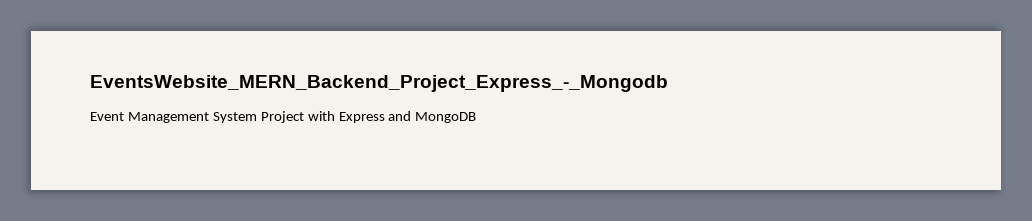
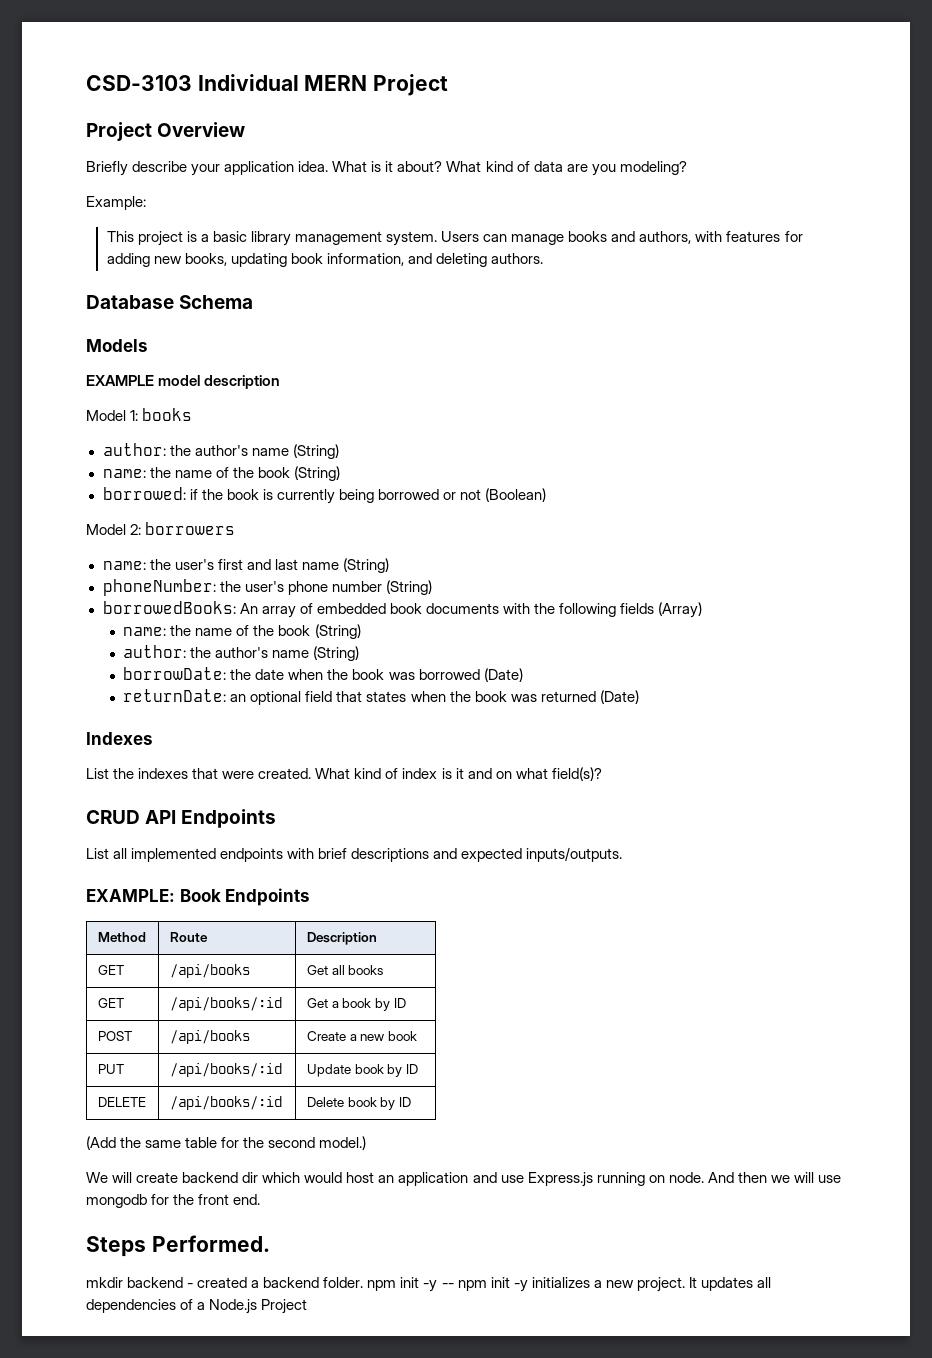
[90,75,668,92] [90,111,477,123] EventsWebsite_MERN_Backend_Project_Express_-_Mongodb // Event Management System Project with Express and MongoDB -> [86,74,449,96] [86,122,246,141] [86,161,687,176] [86,196,146,210] [106,231,803,246] [106,253,544,267] [86,295,254,309] [86,339,148,352] [86,375,281,389] [86,408,193,421] [102,443,339,459] [102,466,340,481] [102,487,547,504] [86,522,236,535] [102,558,389,573] [102,579,432,596] [102,601,703,618] [123,624,361,639] [123,645,360,661] [123,667,523,682] [123,689,639,705] [86,732,153,745] [86,767,602,781] [86,809,277,828] [86,847,623,862] [86,888,311,906] [97,932,146,942] [169,932,208,942] [306,932,377,945] [97,965,124,975] [169,964,250,978] [306,965,384,975] [97,998,124,1008] [169,997,282,1011] [306,998,406,1011] [97,1031,132,1041] [169,1030,250,1044] [306,1031,417,1041] [97,1064,124,1074] [169,1063,282,1077] [306,1064,418,1077] [97,1097,146,1107] [169,1096,282,1110] [306,1097,411,1110] [86,1136,367,1150] [86,1172,841,1187] [86,1194,261,1208] [86,1235,270,1257] [86,1277,771,1292] [86,1299,308,1314] CSD-3103 Individual MERN Project // Project Overview // Briefly describe your application idea. What is it about? What kind of data are you modeling? // Example: // This project is a basic library management system. Users can manage books and authors, with features for adding new books, updating book information, and deleting authors. // Database Schema // Models // EXAMPLE model description // Model 1: books // author: the author's name (String) // name: the name of the book (String) // borrowed: if the book is currently being borrowed or not (Boolean) // Model 2: borrowers // name: the user's first and last name (String) // phoneNumber: the user's phone number (String) // borrowedBooks: An array of embedded book documents with the following fields (Array) // name: the name of the book (String) // author: the author's name (String) // borrowDate: the date when the book was borrowed (Date) // returnDate: an optional field that states when the book was returned (Date) // Indexes // List the indexes that were created. What kind of index is it and on what field(s)? // CRUD API Endpoints // List all implemented endpoints with brief descriptions and expected inputs/outputs. // EXAMPLE: Book Endpoints // Method | Route | Description // GET | /api/books | Get all books // GET | /api/books/:id | Get a book by ID // POST | /api/books | Create a new book // PUT | /api/books/:id | Update book by ID // DELETE | /api/books/:id | Delete book by ID // (Add the same table for the second model.) // We will create backend dir which would host an application and use Express.js running on node. And then we will use mongodb for the front end. // Steps Performed. // mkdir backend - created a backend folder. npm init -y -- npm init -y initializes a new project. It updates all dependencies of a Node.js Project

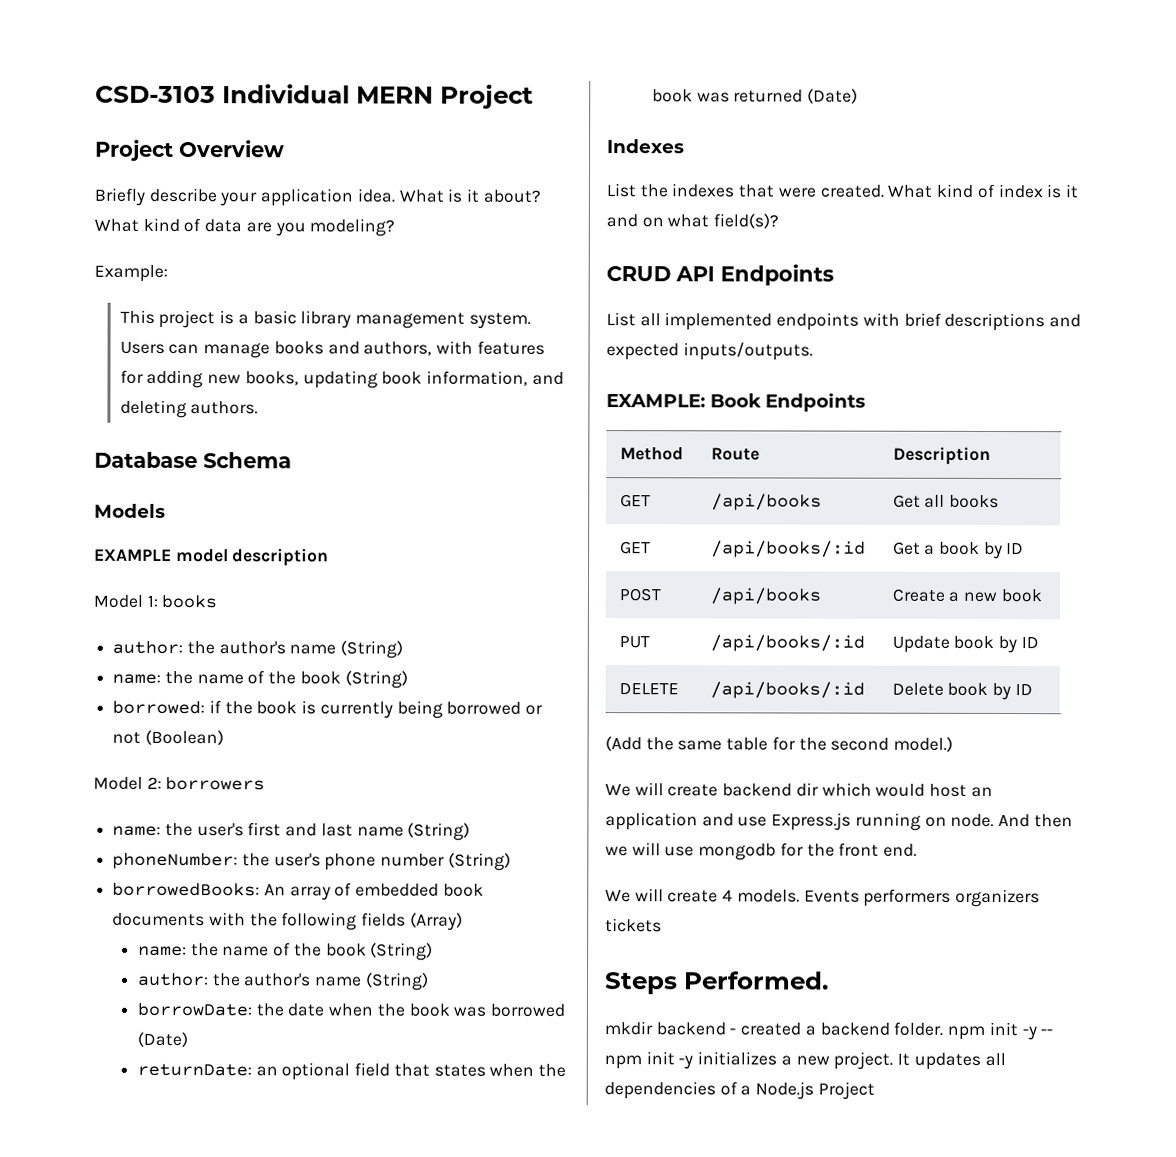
(261, 1199) none -> [605,888,1041,908] [605,918,662,933] // We will create 4 models. Events performers organizers tickets

